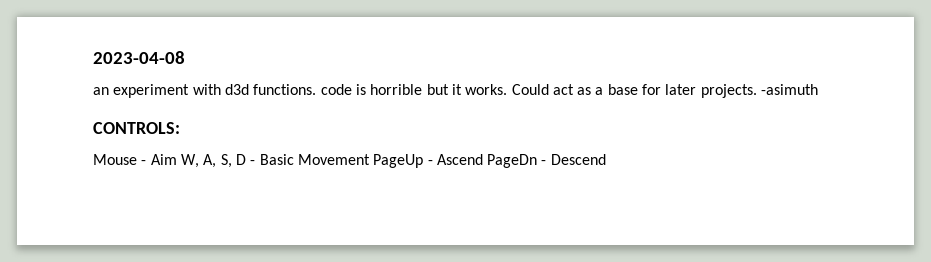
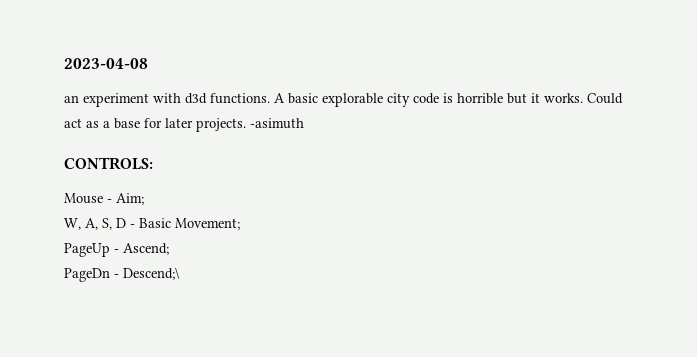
(317, 89) none -> [274,93,410,107] A basic explorable city
[150,154,177,165] Aim -> [116,193,144,205] Aim; //
[297,154,370,165] Movement -> [175,218,240,230] Movement; //
[436,154,483,165] Ascend -> [123,243,169,255] Ascend; //
[550,154,606,165] Descend -> [123,267,180,280] Descend;\

